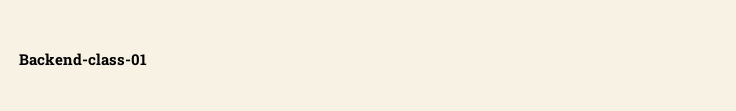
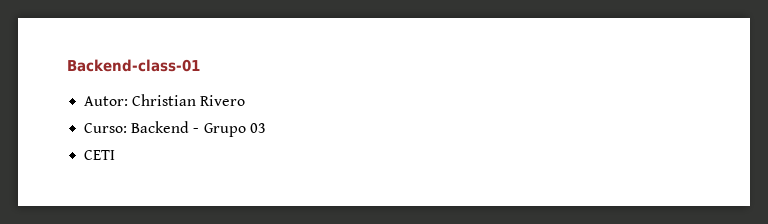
(147, 59) none -> [84,94,246,106] [84,121,266,137] [84,150,116,160] // Autor: Christian Rivero // Curso: Backend - Grupo 03 // CETI

